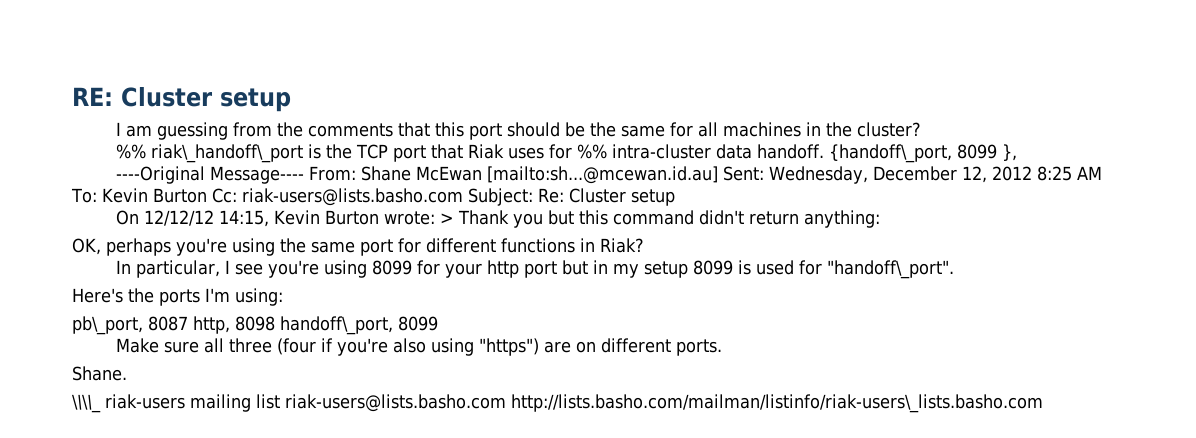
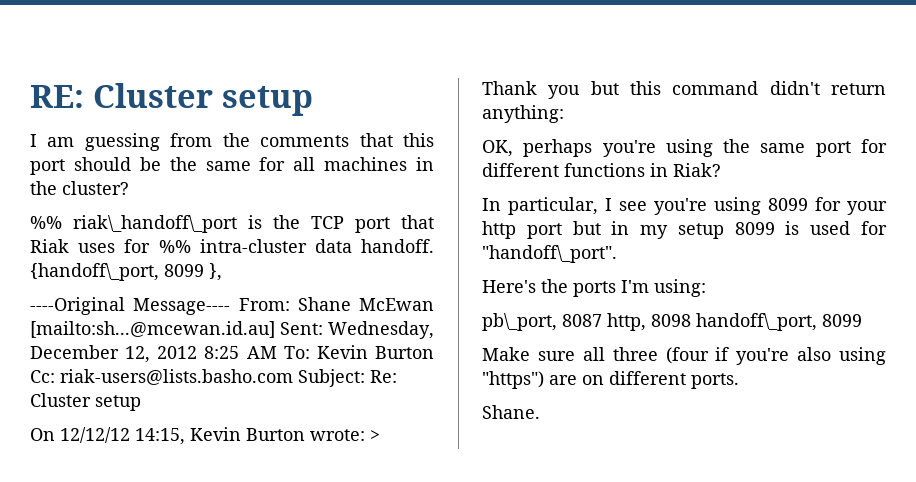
[72,394,1043,413] // \\\\_ riak-users mailing list riak-users@lists.basho.com http://lists.basho.com/mailman/listinfo/riak-users\_lists.basho.com -> (540, 412) none

